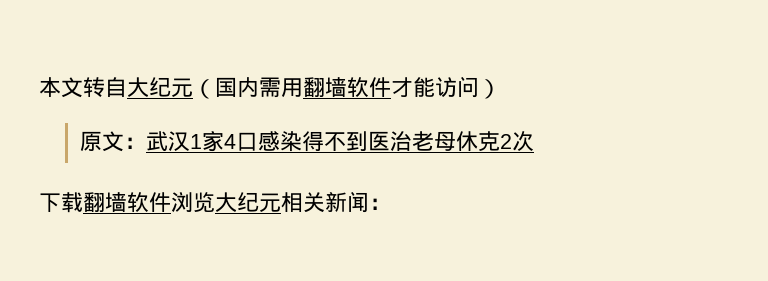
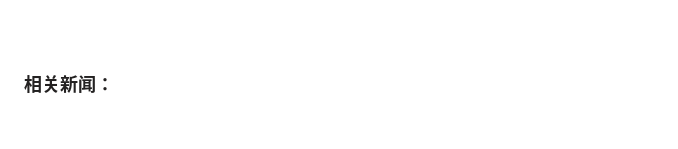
[39,76,501,99] [80,131,535,152] [39,192,281,213] 本文转自大纪元（国内需用翻墙软件才能访问） // 原文：武汉1家4口感染得不到医治老母休克2次 // 下载翻墙软件浏览大纪元 -> (24, 84) none

